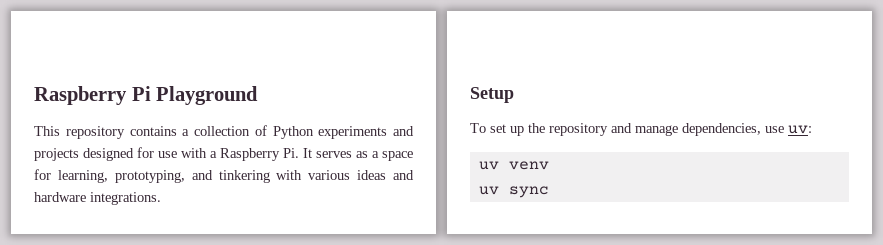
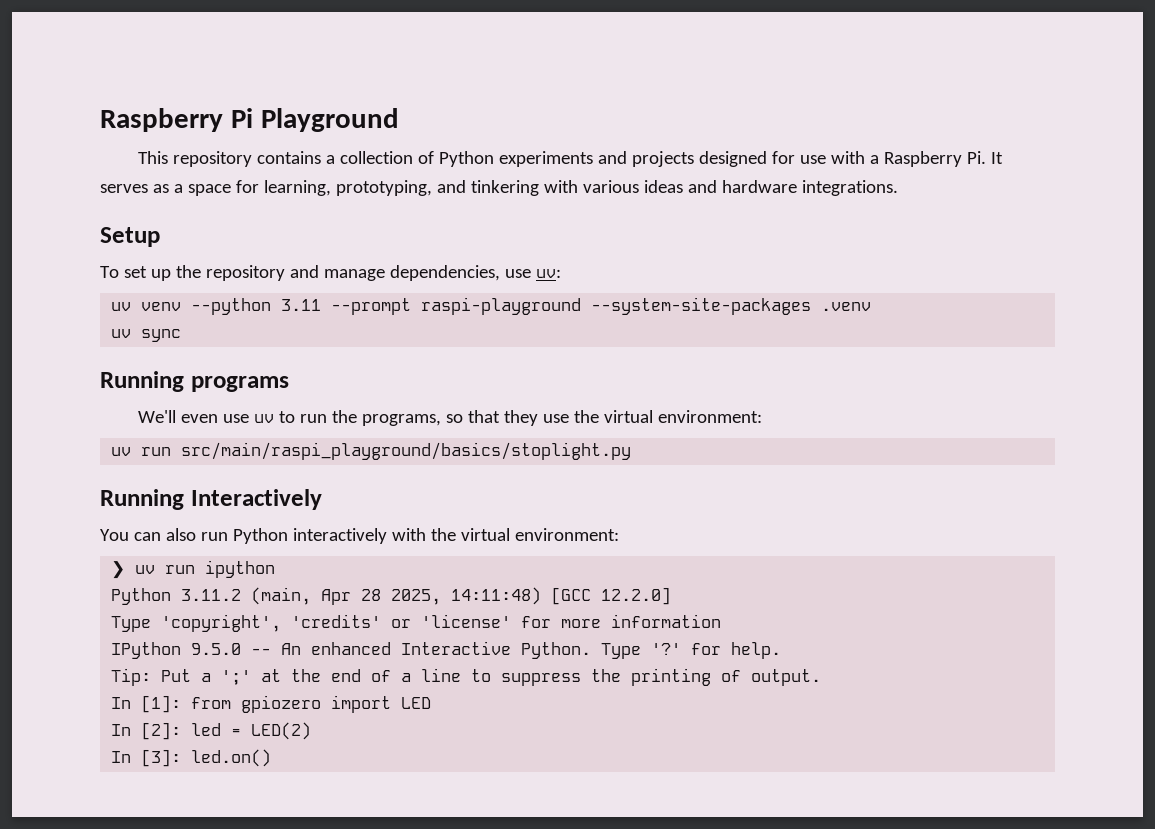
[478,186,549,198] // uv sync -> [191,297,872,315] [111,329,182,342] [100,371,289,392] [138,410,763,426] [111,442,632,460] [100,489,322,510] [100,528,619,544] [111,560,276,579] [111,587,672,605] [111,614,722,632] [111,641,782,659] [111,668,822,686] [111,695,432,713] [111,722,312,740] [111,749,272,767] --python 3.11 --prompt raspi-playground --system-site-packages .venv // uv sync // Running programs // We'll even use uv to run the programs, so that they use the virtual environment: // uv run src/main/raspi_playground/basics/stoplight.py // Running Interactively // You can also run Python interactively with the virtual environment: // ❯ uv run ipython // Python 3.11.2 (main, Apr 28 2025, 14:11:48) [GCC 12.2.0] // Type 'copyright', 'credits' or 'license' for more information // IPython 9.5.0 -- An enhanced Interactive Python. Type '?' for help. // Tip: Put a ';' at the end of a line to suppress the printing of output. // In [1]: from gpiozero import LED // In [2]: led = LED(2) // In [3]: led.on()

